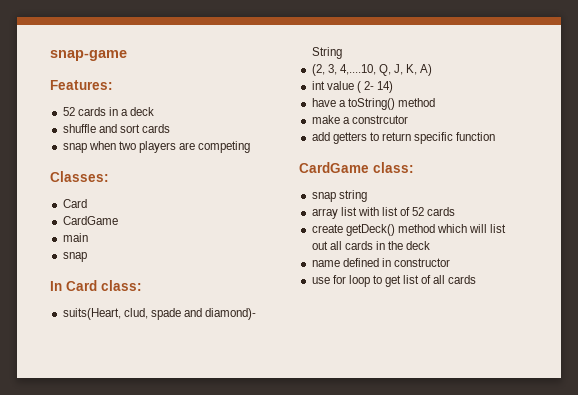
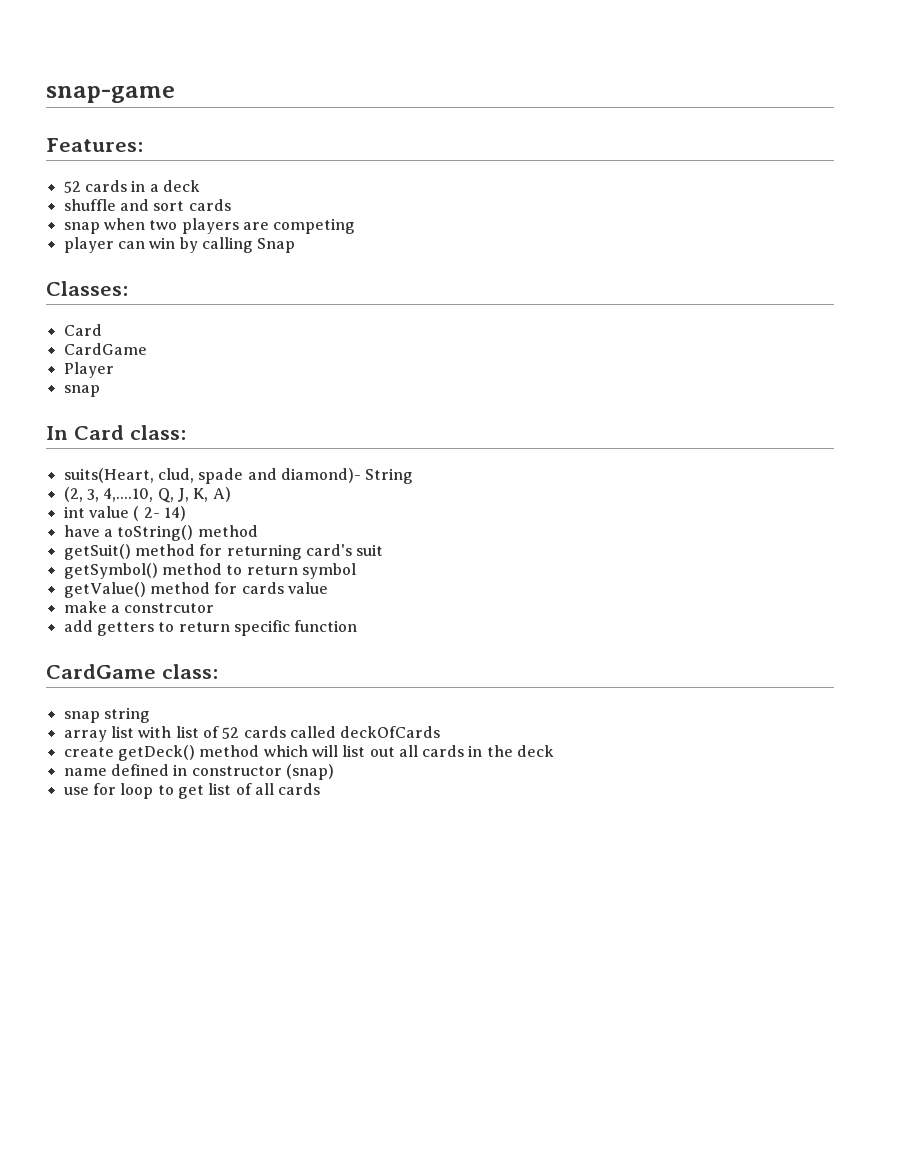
(251, 147) none -> [63,237,296,253] // player can win by calling Snap
[62,233,88,242] main -> [63,362,114,378] Player
(435, 102) none -> [63,544,384,560] [63,563,356,579] [63,582,328,598] // getSuit() method for returning card's suit // getSymbol() method to return symbol // getValue() method for cards value
(456, 211) none -> [289,726,441,738] called deckOfCards
(450, 262) none -> [285,764,334,780] (snap)

